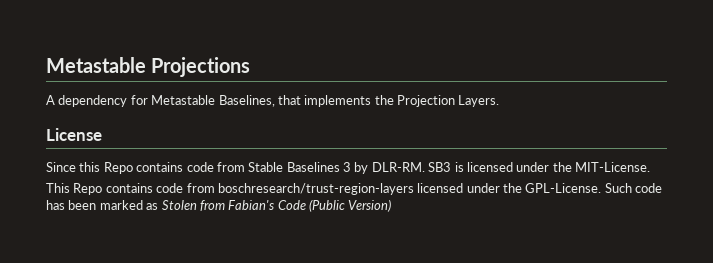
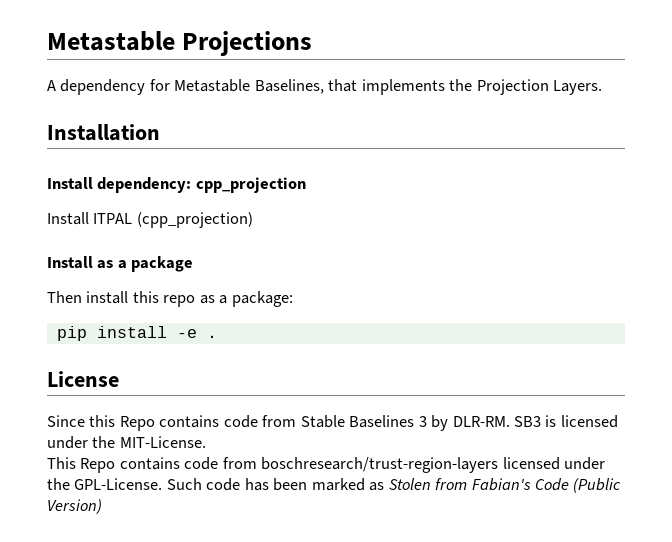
(500, 101) none -> [47,124,160,141] [47,177,306,193] [47,212,253,228] [47,256,194,272] [47,291,293,307] [56,326,217,341] // Installation // Install dependency: cpp_projection // Install ITPAL (cpp_projection) // Install as a package // Then install this repo as a package: // pip install -e .

